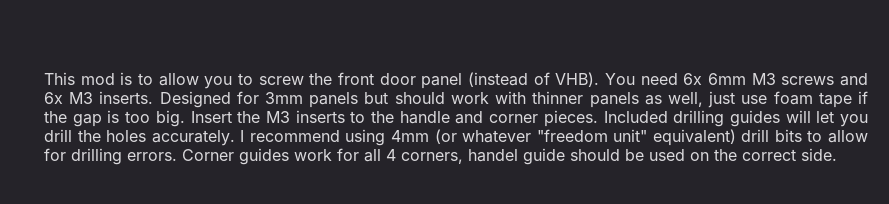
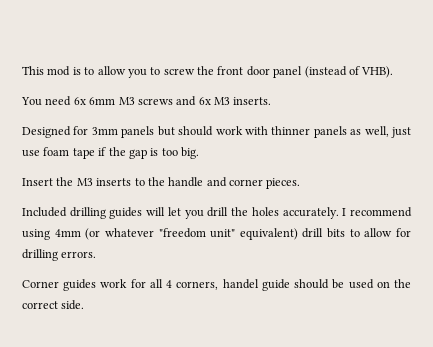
(600, 79) none -> (394, 72) //
(154, 97) none -> (272, 101) //
(185, 118) none -> (199, 153) //
(598, 118) none -> (301, 183) //
(177, 156) none -> (97, 254) //

